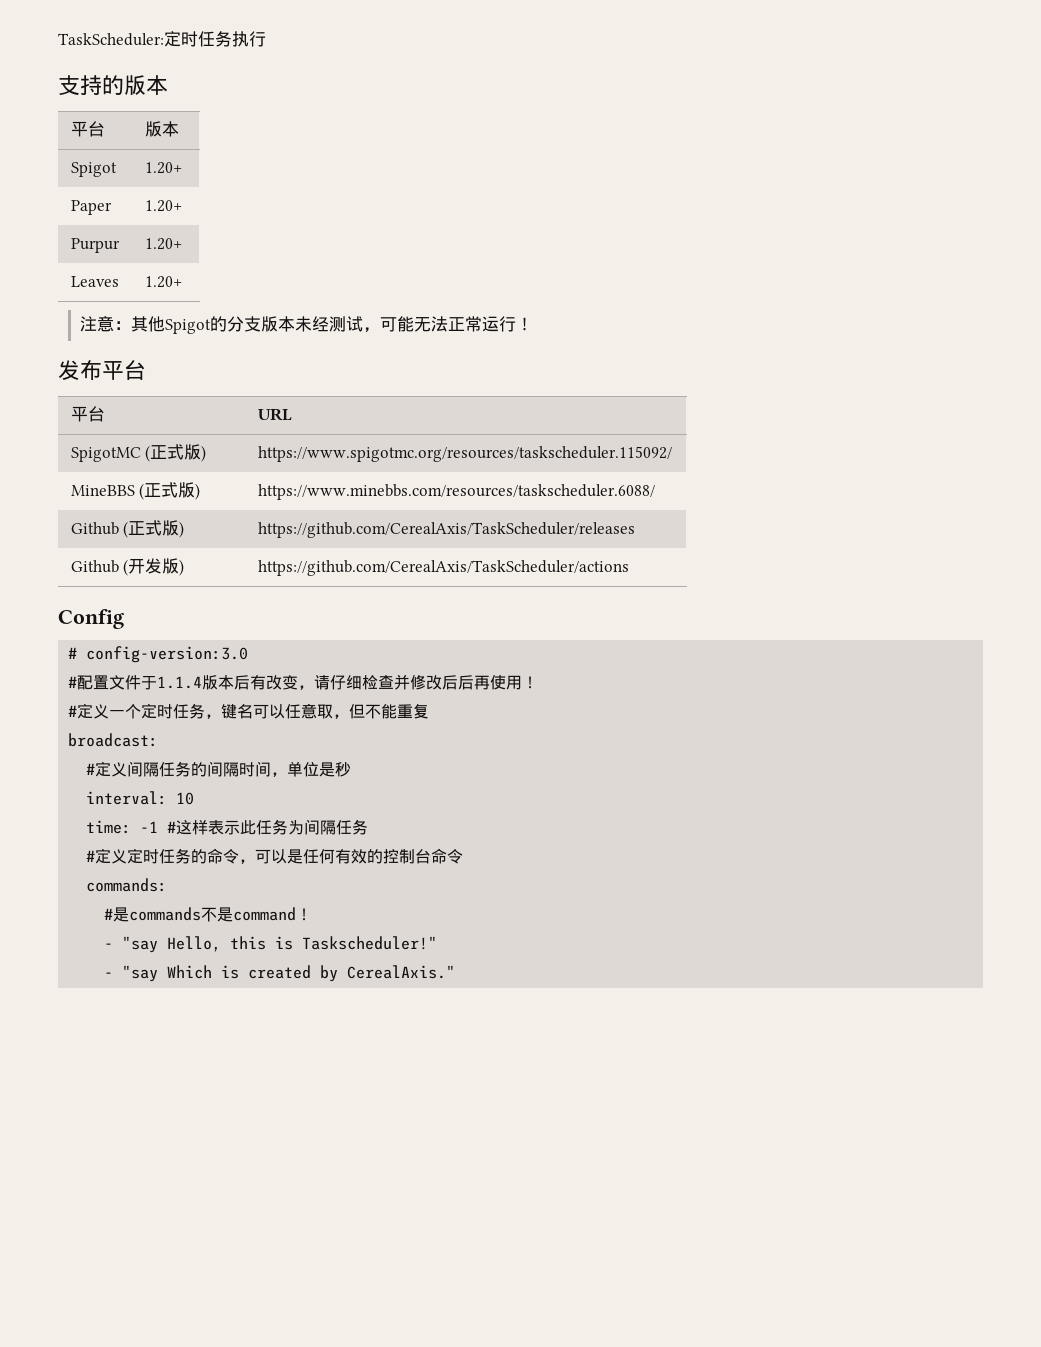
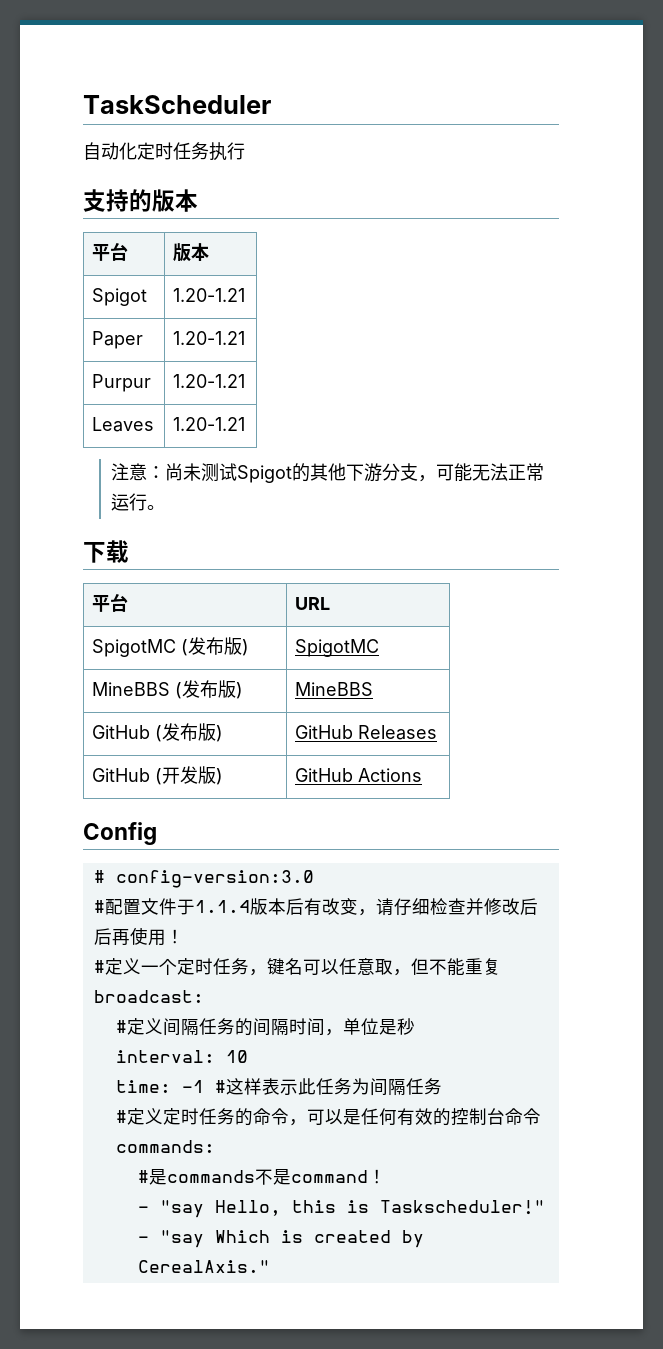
[58,33,164,46] TaskScheduler: -> [83,95,271,114] [83,142,137,160] TaskScheduler // 自动化
[144,162,182,174] 1.20+ -> [173,288,246,302] 1.20-1.21
[144,200,182,212] 1.20+ -> [173,331,246,345] 1.20-1.21
[144,238,182,250] 1.20+ -> [173,374,246,388] 1.20-1.21
[144,276,182,288] 1.20+ -> [173,417,246,431] 1.20-1.21
[130,316,363,334] 其他Spigot的分支版本未经测试 -> [165,463,419,483] 尚未测试Spigot的其他下游分支
[515,317,533,331] [58,360,146,380] ！ // 发布平台 -> [147,505,166,510] [83,540,129,563] 。 // 下载
[150,444,207,462] [257,446,672,462] 正式版) | https://www.spigotmc.org/resources/taskscheduler.115092/ -> [188,637,250,656] [295,639,380,657] 发布版) | SpigotMC
[144,482,201,500] [257,484,655,500] [70,520,185,538] [257,522,635,538] [70,560,119,573] 正式版) | https://www.minebbs.com/resources/taskscheduler.6088/ // Github (正式版) | https://github.com/CerealAxis/TaskScheduler/releases // Github -> [182,680,244,699] [295,682,374,696] [92,723,224,742] [295,725,438,740] [92,768,151,782] 发布版) | MineBBS // GitHub (发布版) | GitHub Releases // GitHub
[257,560,629,576] https://github.com/CerealAxis/TaskScheduler/actions -> [295,768,423,782] GitHub Actions

